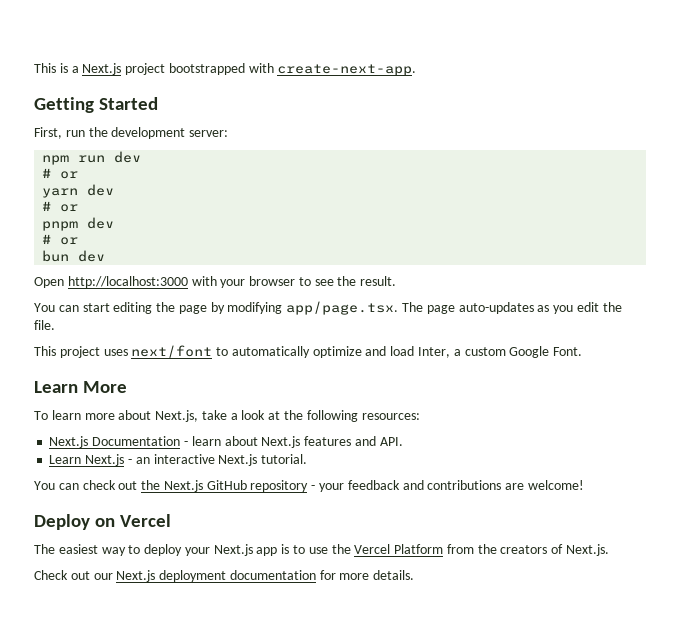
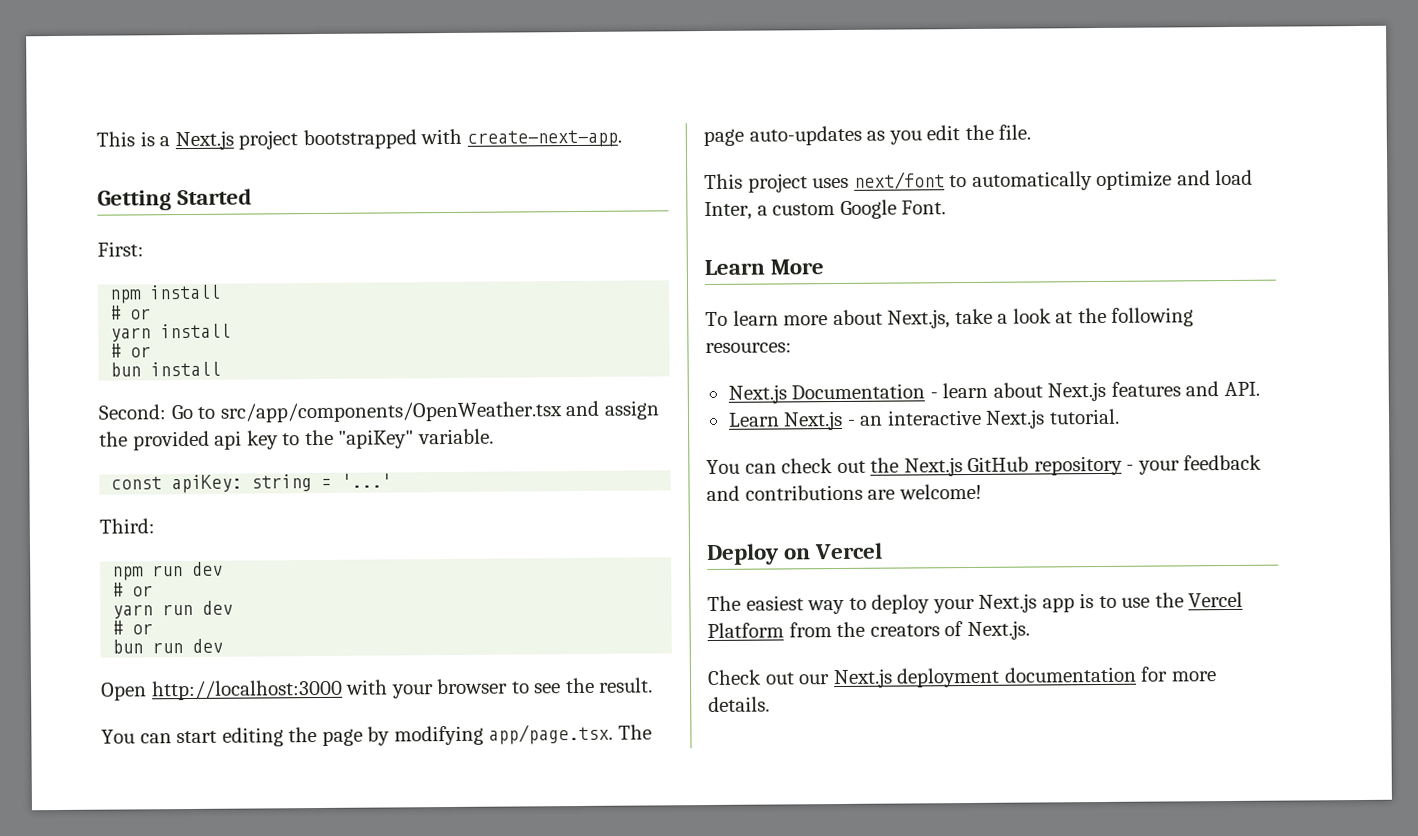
[34,127,229,139] First, run the development server: -> [97,241,144,257] [109,284,222,304] [110,305,152,320] [110,323,232,342] [110,343,152,358] [110,361,222,377] [98,400,660,423] [99,428,494,451] [111,473,393,494] [99,518,155,534] First: // npm install // # or // yarn install // # or // bun install // Second: Go to src/app/components/OpenWeather.tsx and assign the provided api key to the "apiKey" variable. // const apiKey: string = '...' // Third:
[87,184,115,196] [42,201,79,212] [42,221,79,231] dev // # or // pnpm -> [162,603,194,616] run
(70, 256) none -> [152,642,184,654] run

